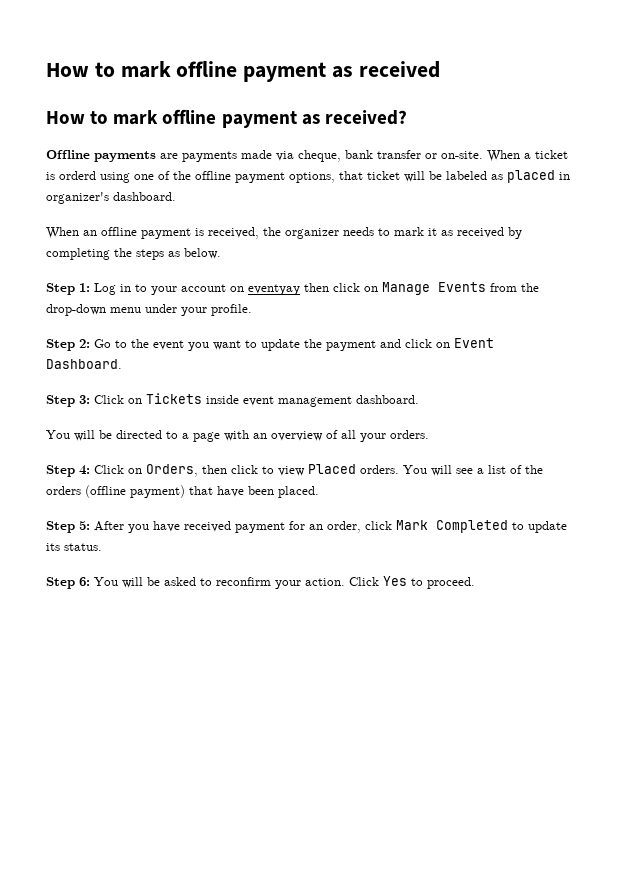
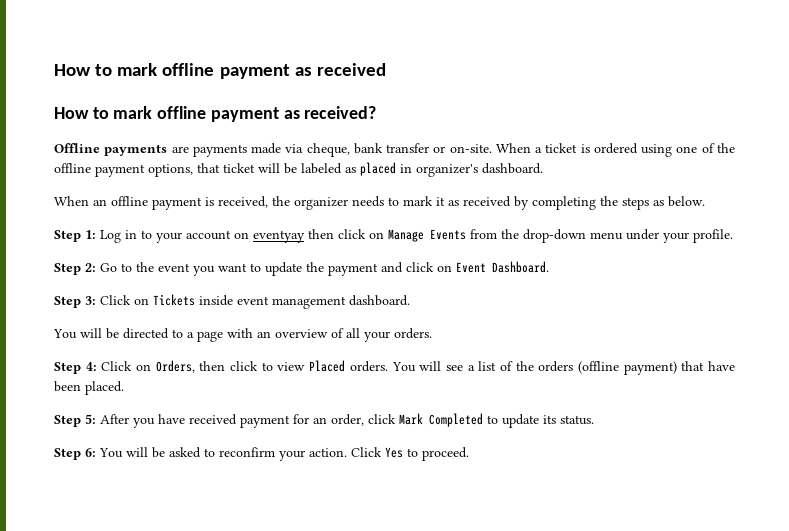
[59,171,96,180] orderd -> [593,143,638,154] ordered

